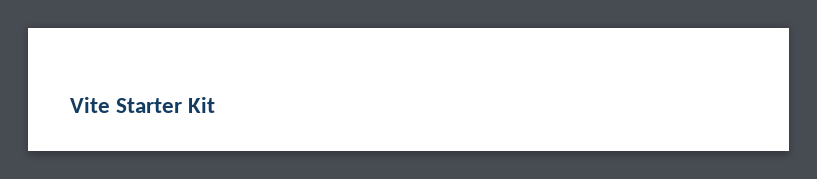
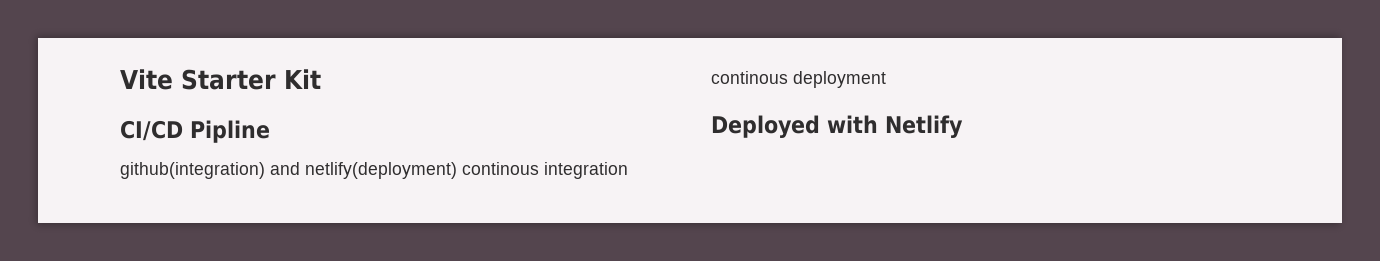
(216, 105) none -> [120,120,270,143] [120,162,628,179] [711,71,886,88] [711,115,963,138] // CI/CD Pipline // github(integration) and netlify(deployment) continous integration continous deployment // Deployed with Netlify

